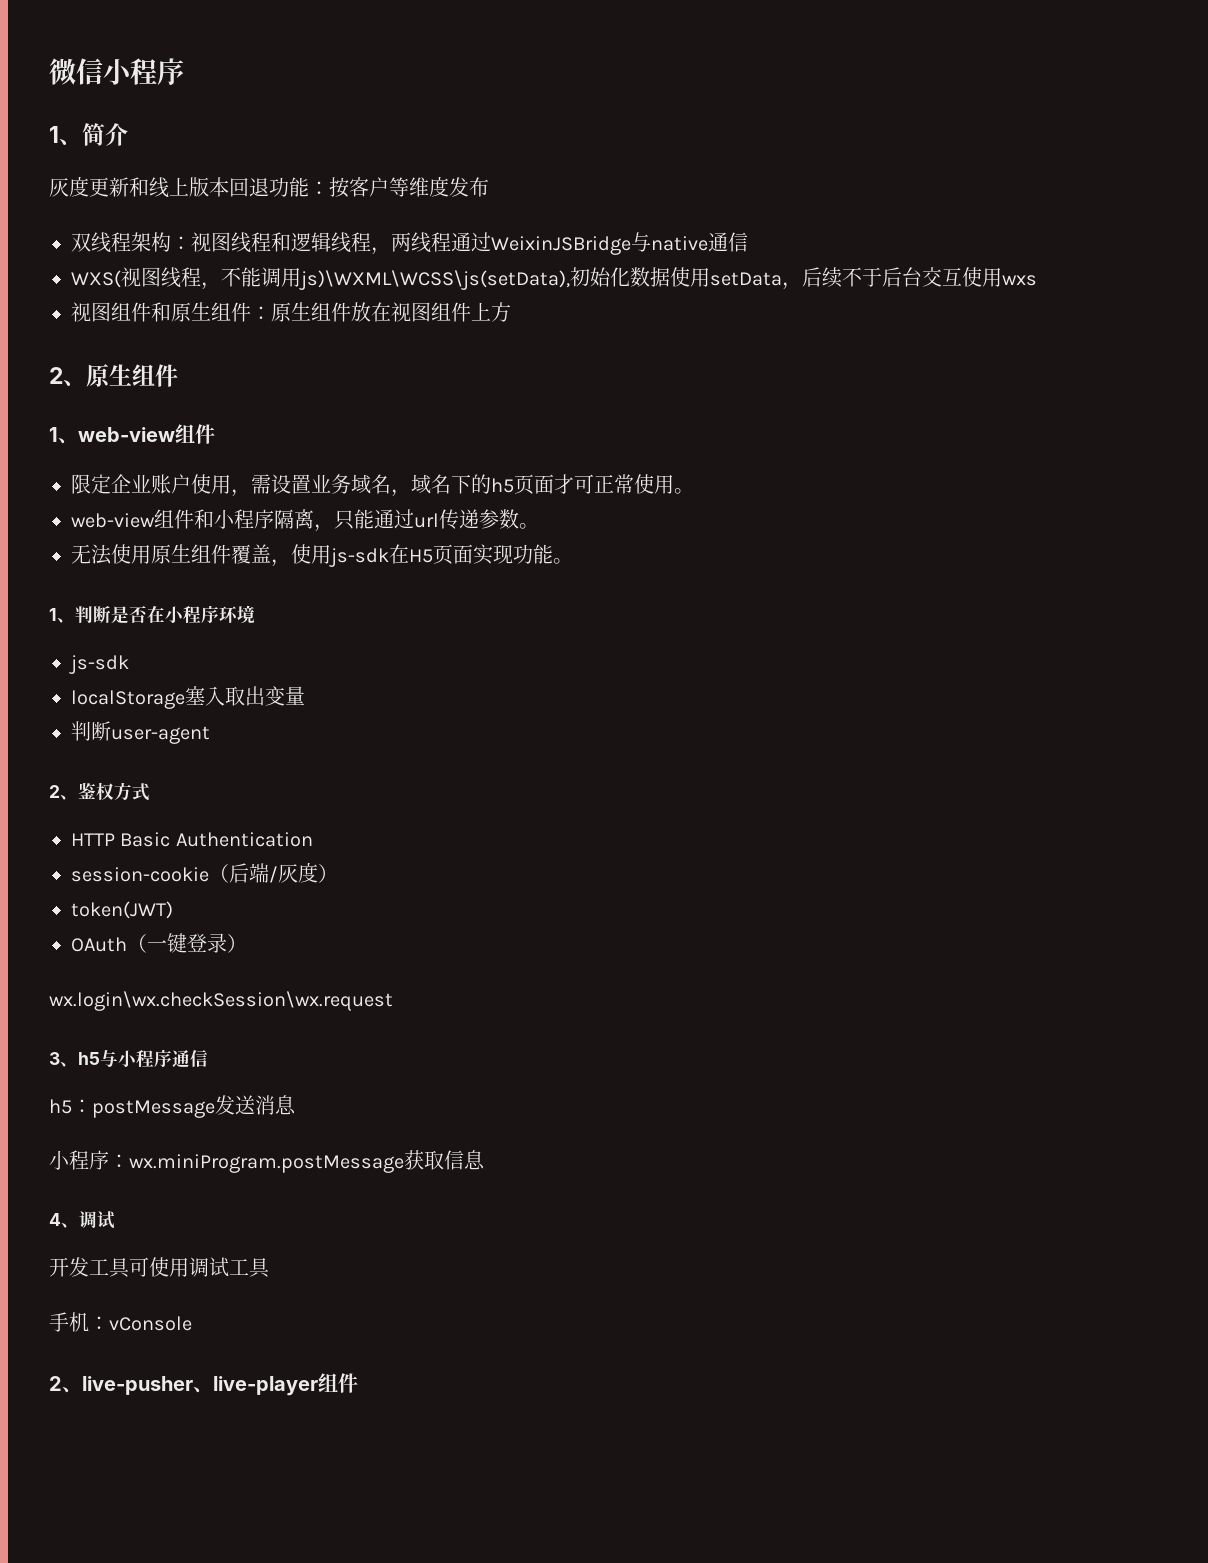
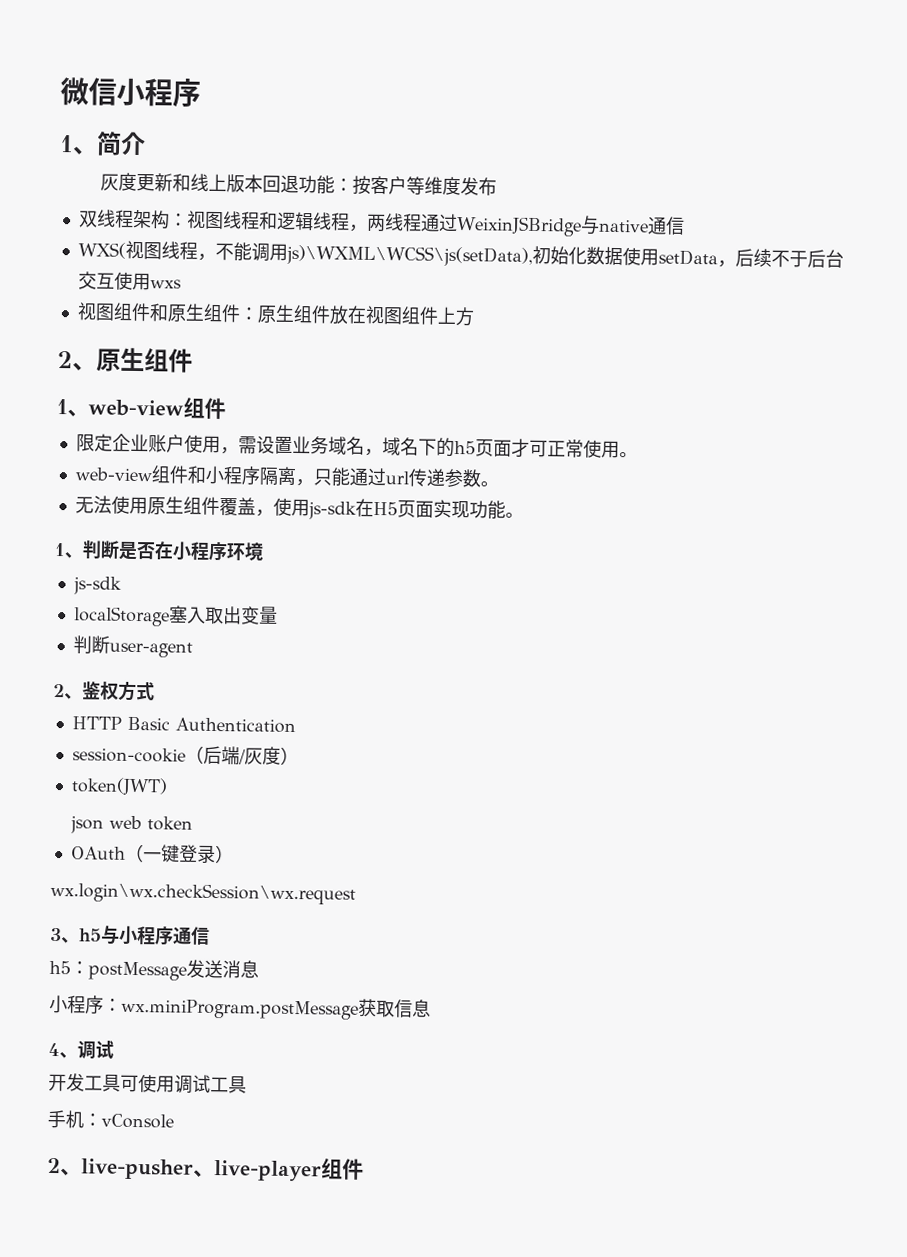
(173, 910) none -> [70,815,194,834] // json web token

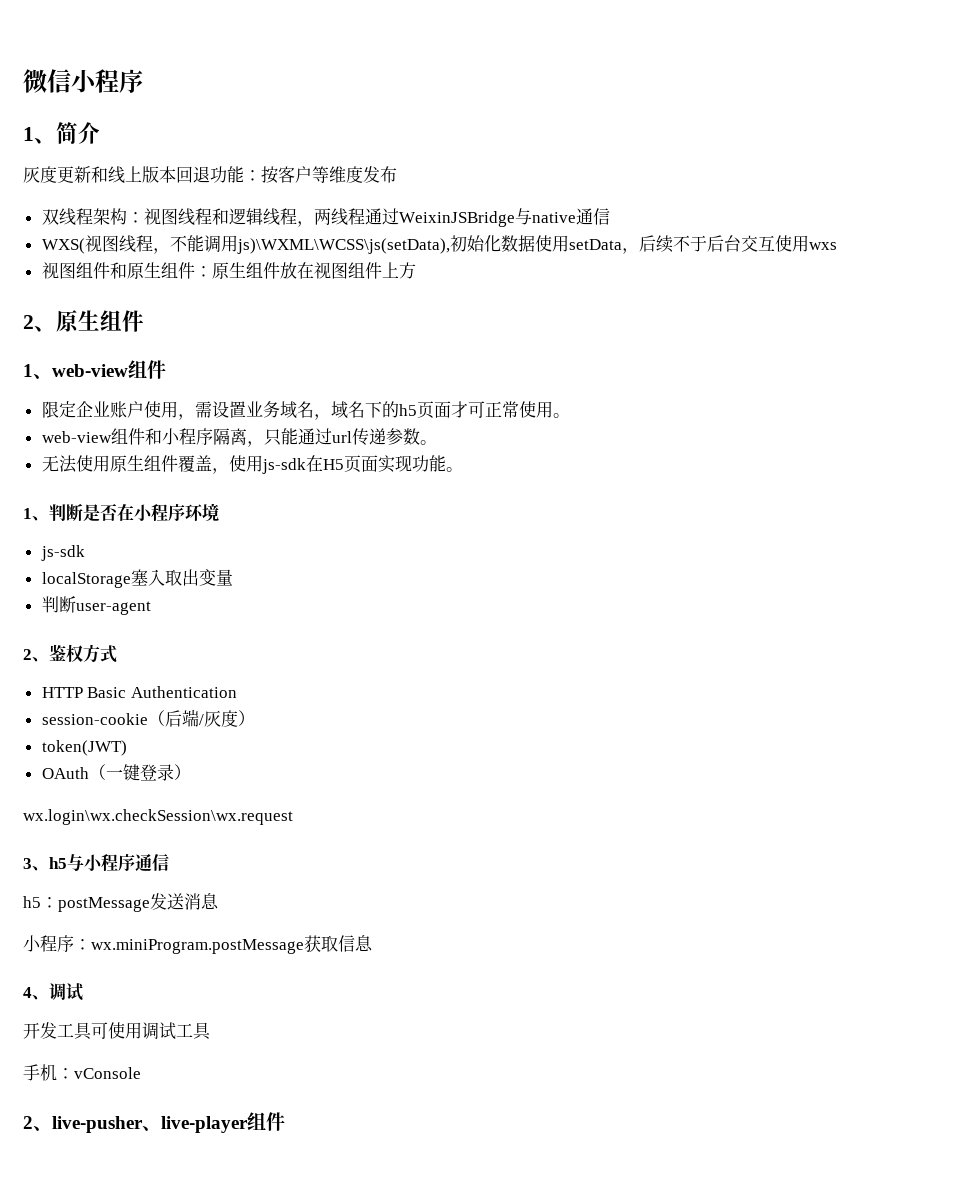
[70,815,194,834] // json web token -> (127, 748) none

